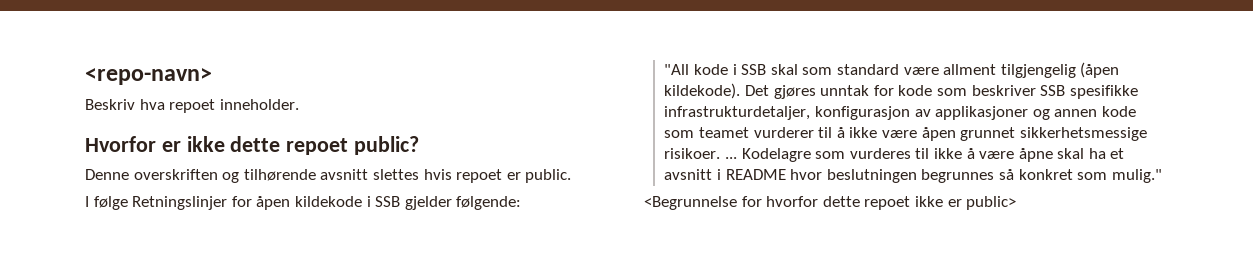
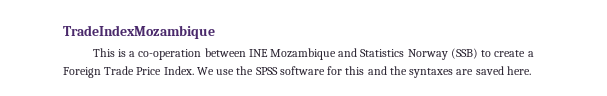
[85,68,212,85] [85,99,299,113] [85,136,420,155] [85,169,572,183] [85,196,522,210] [664,62,1120,78] [664,83,1138,99] [664,106,1136,120] [664,127,1147,141] [664,148,1125,162] [664,169,1162,183] [644,196,1017,210] <repo-navn> // Beskriv hva repoet inneholder. // Hvorfor er ikke dette repoet public? // Denne overskriften og tilhørende avsnitt slettes hvis repoet er public. // I følge Retningslinjer for åpen kildekode i SSB gjelder følgende: // "All kode i SSB skal som standard være allment tilgjengelig (åpen kildekode). Det gjøres unntak for kode som beskriver SSB spesifikke infrastrukturdetaljer, konfigurasjon av applikasjoner og annen kode som teamet vurderer til å ikke være åpen grunnet sikkerhetsmessige risikoer. ... Kodelagre som vurderes til ikke å være åpne skal ha et avsnitt i README hvor beslutningen begrunnes så konkret som mulig." // <Begrunnelse for hvorfor dette repoet ikke er public> -> [63,25,215,39] [92,48,534,60] [63,66,531,78] TradeIndexMozambique // This is a co-operation between INE Mozambique and Statistics Norway (SSB) to create a Foreign Trade Price Index. We use the SPSS software for this and the syntaxes are saved here.

